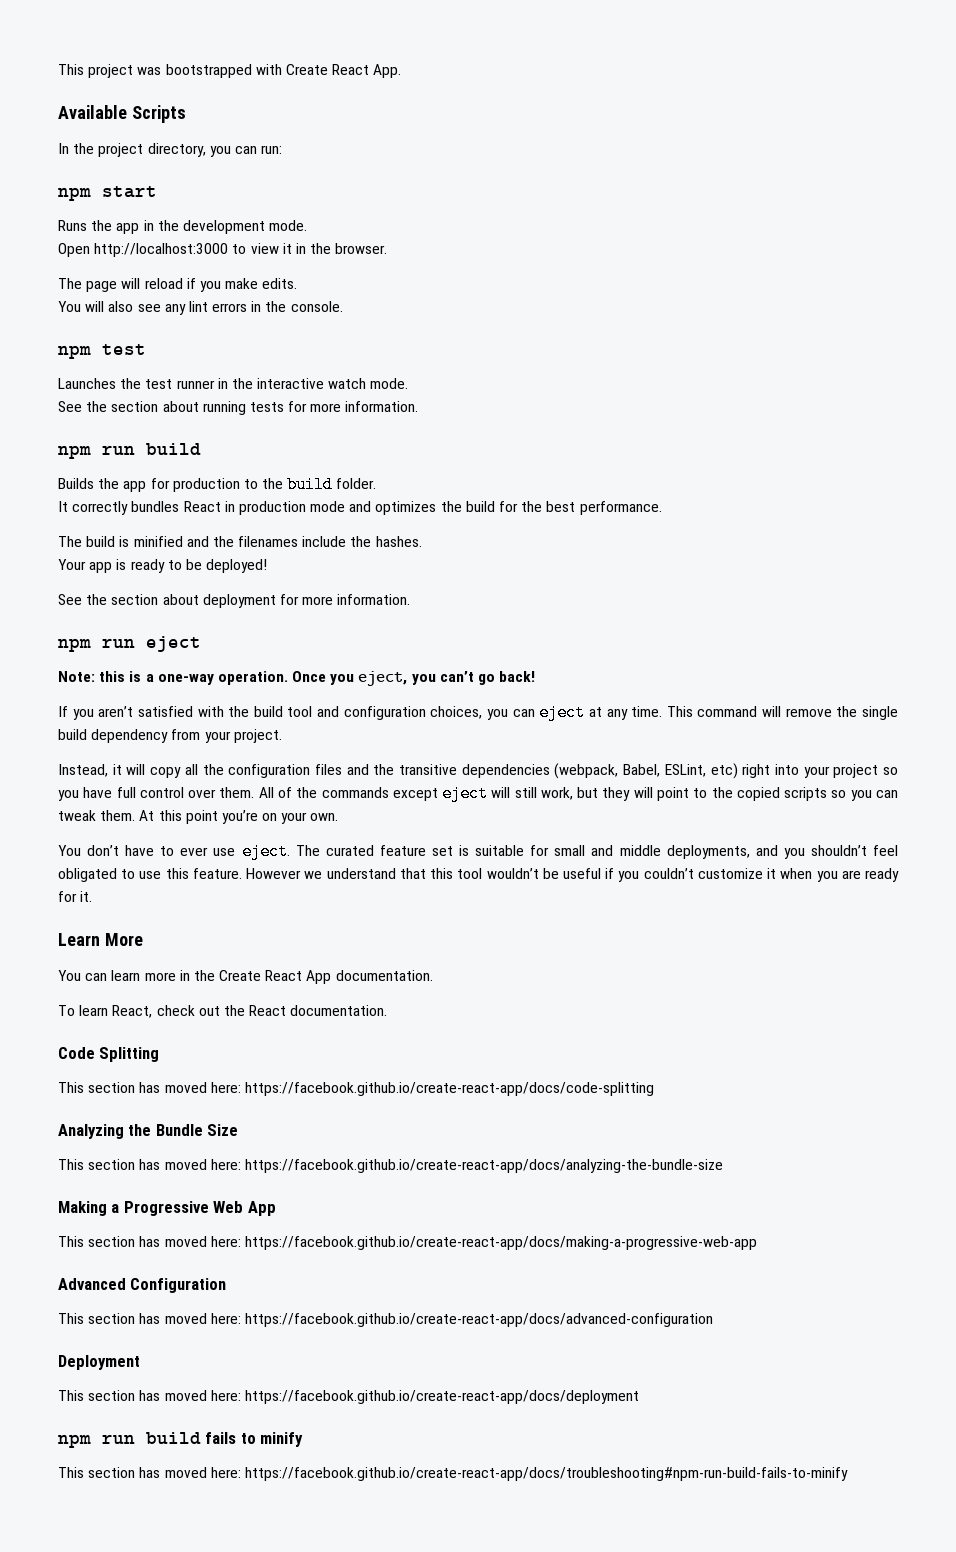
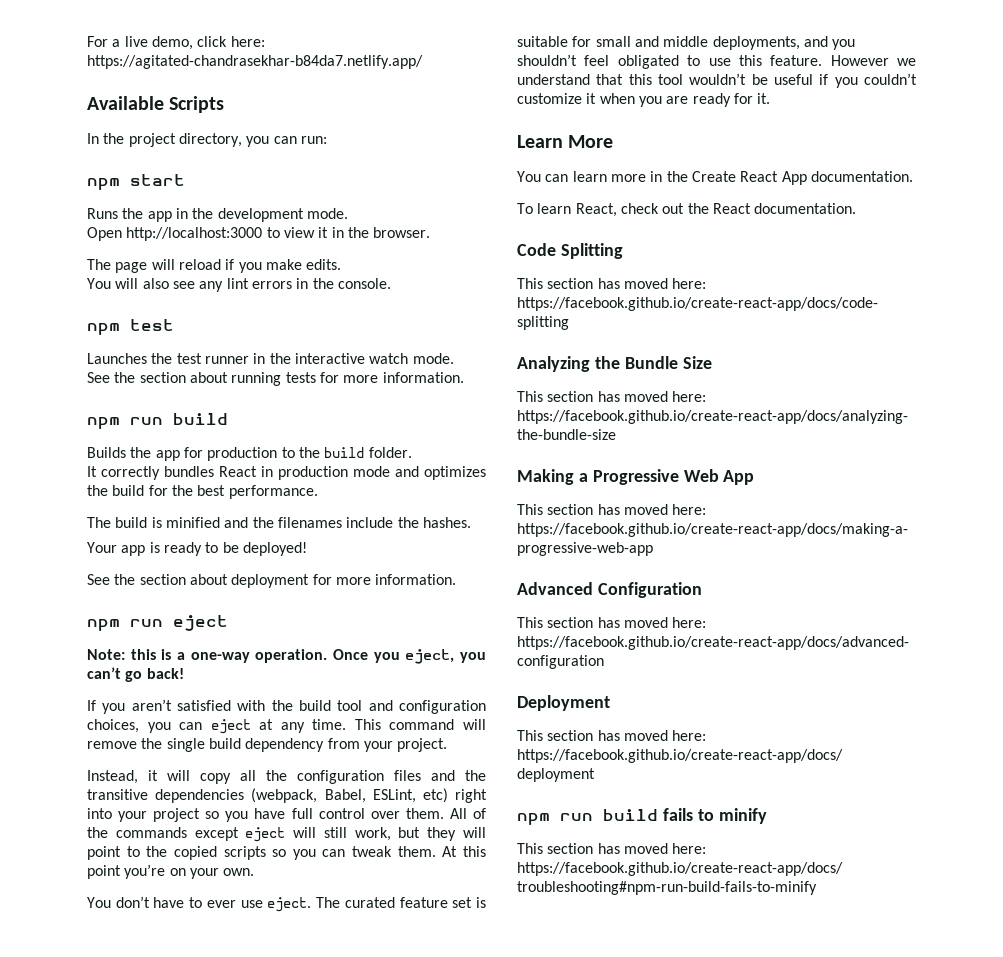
[58,64,402,78] This project was bootstrapped with Create React App. -> [87,36,265,50] [87,55,423,69] For a live demo, click here: https://agitated-chandrasekhar-b84da7.netlify.app/

